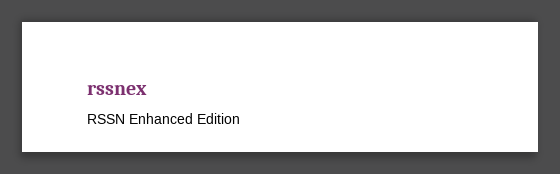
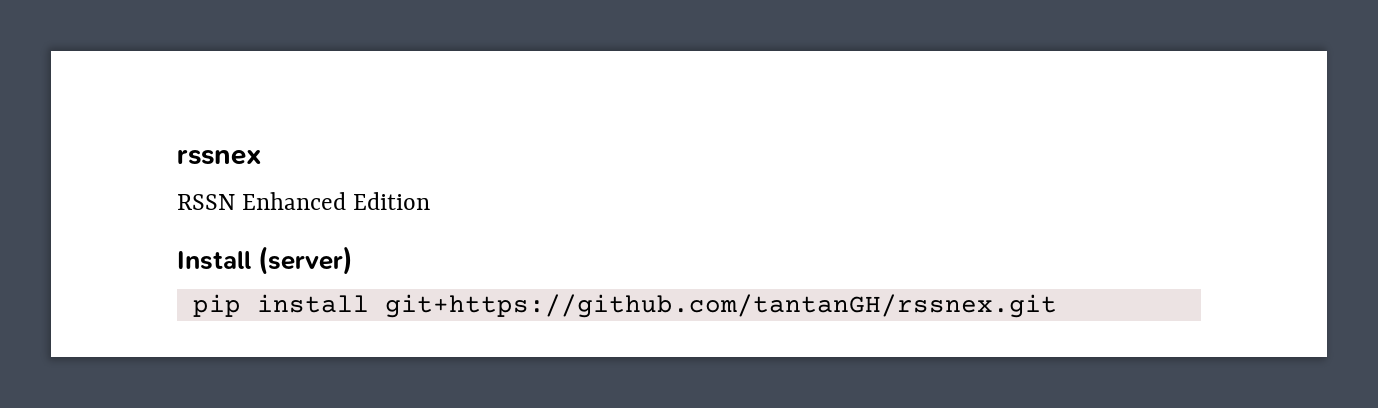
(240, 118) none -> [177,246,354,275] [192,294,1057,318] // Install (server) // pip install git+https://github.com/tantanGH/rssnex.git

